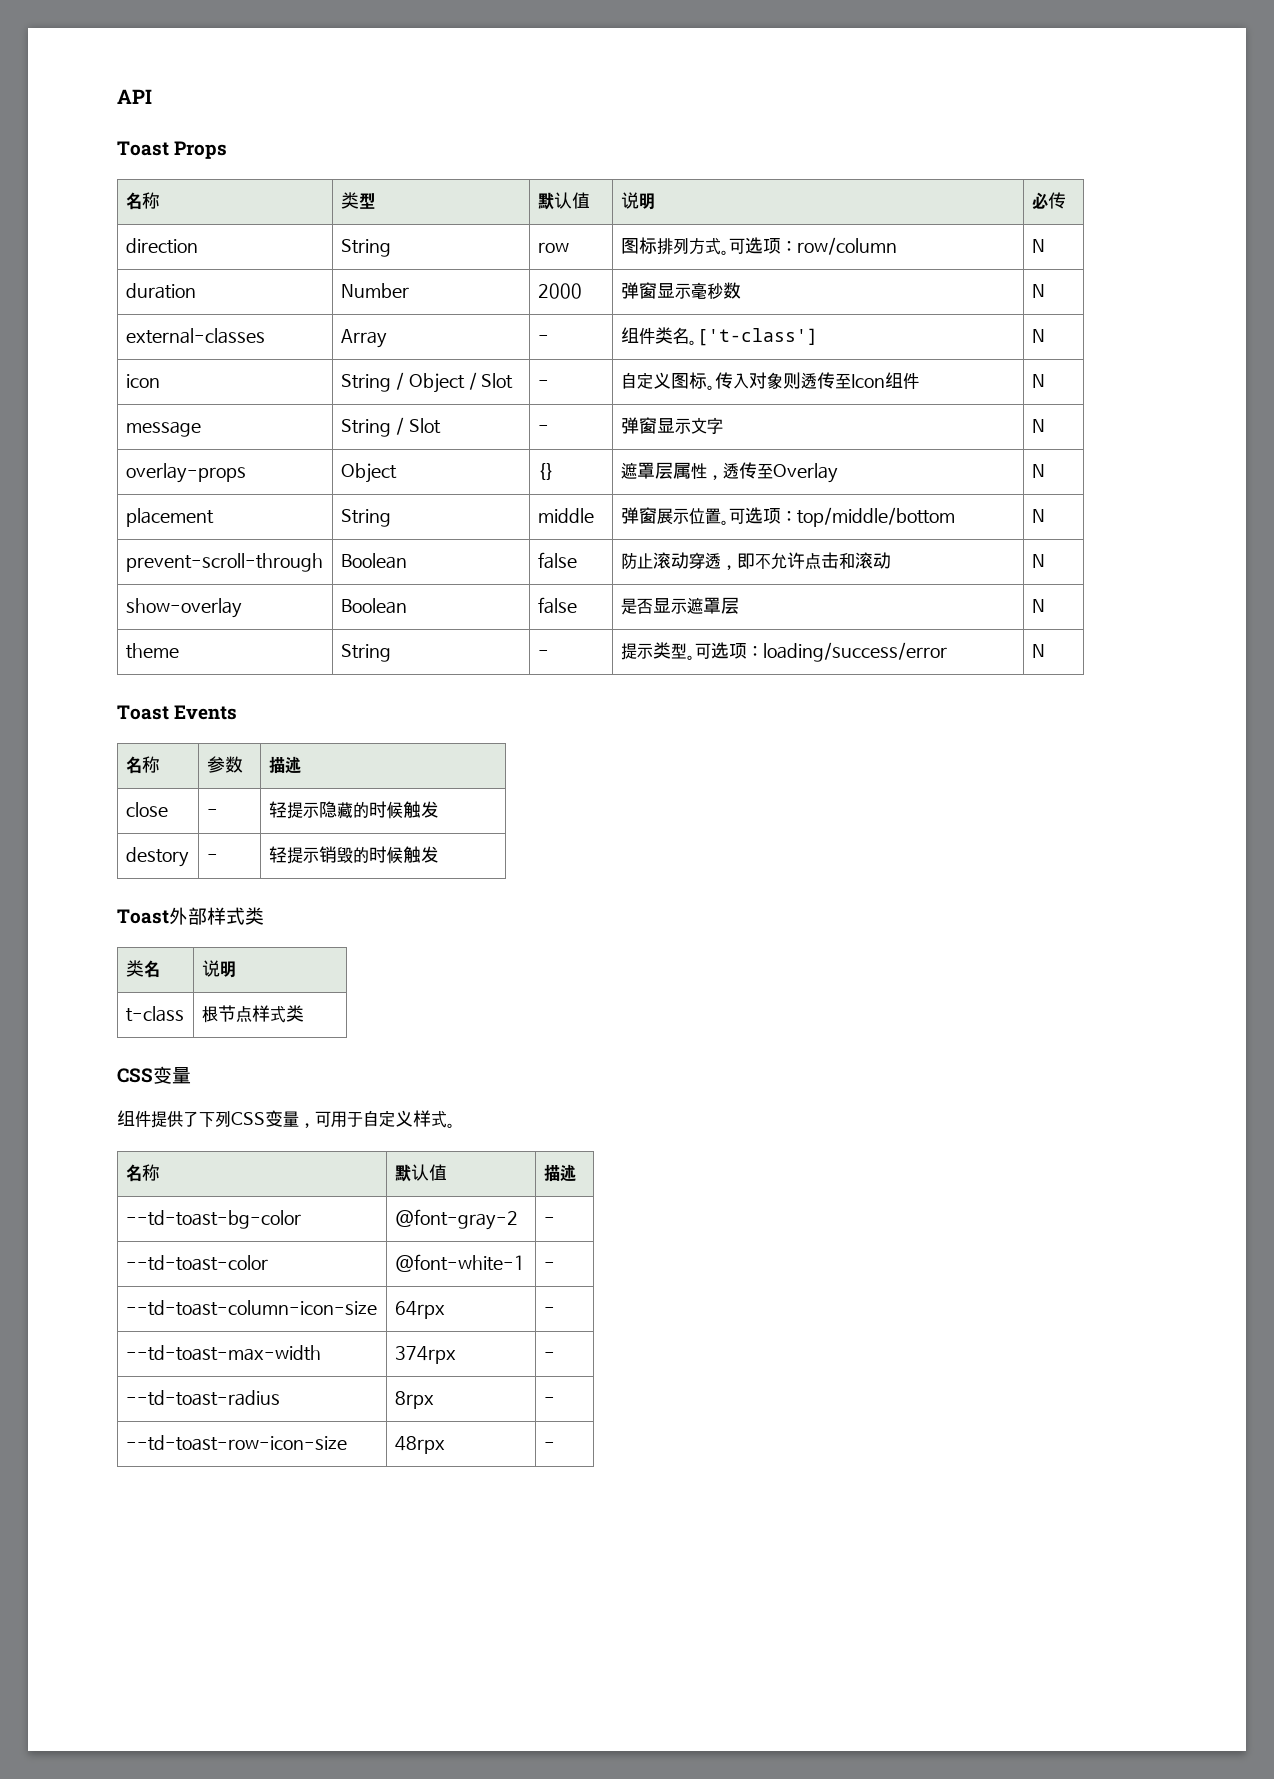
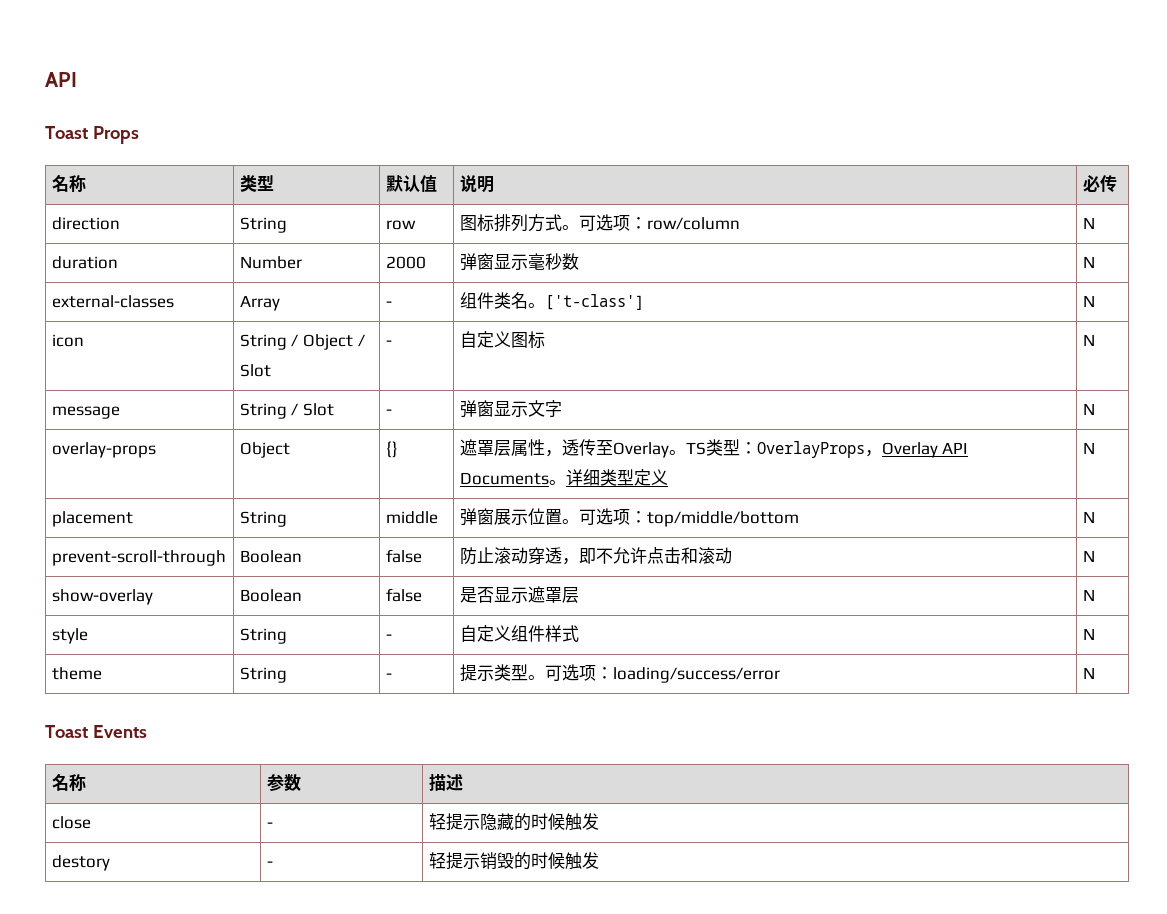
[706,372,919,390] 。传入对象则透传至Icon组件 -> (545, 340) none
(838, 473) none -> [668,439,969,458] [459,469,668,486] 。TS类型：OverlayProps，Overlay API Documents。详细类型定义
(1045, 606) none -> [51,628,88,644] [239,628,287,644] [385,634,392,640] [459,625,579,642] [1082,628,1095,640] // style | String | - | 自定义组件样式 | N
[117,907,264,925] [125,960,160,978] [201,960,236,978] [125,1006,184,1022] [201,1005,304,1023] [117,1066,191,1084] [117,1110,455,1128] [125,1164,160,1182] [394,1164,447,1182] [543,1164,576,1182] [125,1210,301,1229] [394,1209,518,1230] [543,1217,555,1224] [125,1255,268,1271] [394,1254,525,1272] [543,1262,555,1269] [125,1300,377,1316] [394,1301,445,1319] [543,1307,555,1314] [125,1345,321,1361] [394,1346,456,1364] [543,1352,555,1359] [125,1390,280,1406] [394,1391,434,1409] [543,1397,555,1404] [125,1435,347,1451] [394,1436,445,1454] [543,1442,555,1449] // Toast外部样式类 // 类名 | 说明 // t-class | 根节点样式类 // CSS变量 // 组件提供了下列CSS变量，可用于自定义样式。 // 名称 | 默认值 | 描述 // --td-toast-bg-color | @font-gray-2 | - // --td-toast-color | @font-white-1 | - // --td-toast-column-icon-size | 64rpx | - // --td-toast-max-width | 374rpx | - // --td-toast-radius | 8rpx | - // --td-toast-row-icon-size | 48rpx | - -> (599, 860) none

